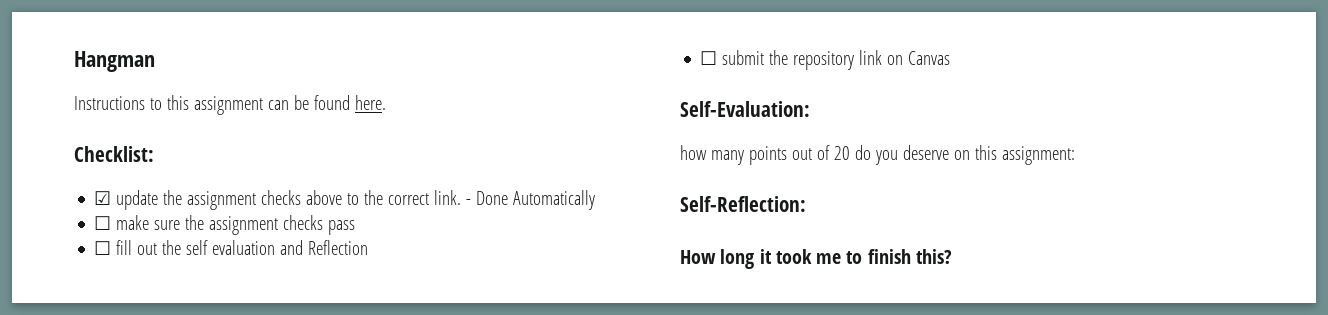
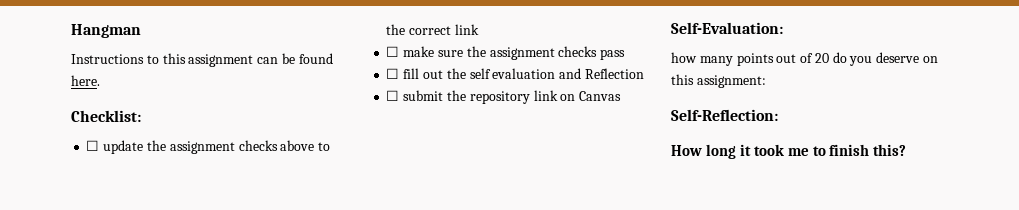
[94,191,112,205] ☑ -> [86,140,100,151] ☐
[434,190,596,210] link. - Done Automatically -> [454,24,479,35] link

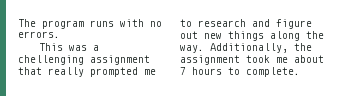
[71,24,141,38] [71,53,333,67] [71,75,100,86] [71,110,141,122] [86,140,331,154] [386,24,479,35] [386,46,626,60] [386,68,644,79] [386,90,622,104] [671,22,783,34] [671,52,939,66] [671,74,766,88] [671,109,778,121] [671,144,907,159] Hangman // Instructions to this assignment can be found here. // Checklist: // ☐ update the assignment checks above to the correct link // ☐ make sure the assignment checks pass // ☐ fill out the self evaluation and Reflection // ☐ submit the repository link on Canvas // Self-Evaluation: // how many points out of 20 do you deserve on this assignment: // Self-Reflection: // How long it took me to finish this? -> [18,19,162,29] [18,31,60,38] [39,43,100,51] [18,55,150,65] [18,67,156,77] [180,19,312,29] [180,31,324,41] [180,43,312,53] [180,55,324,65] [180,67,300,77] The program runs with no errors. // This was a chellenging assignment that really prompted me to research and figure out new things along the way. Additionally, the assignment took me about 7 hours to complete.

